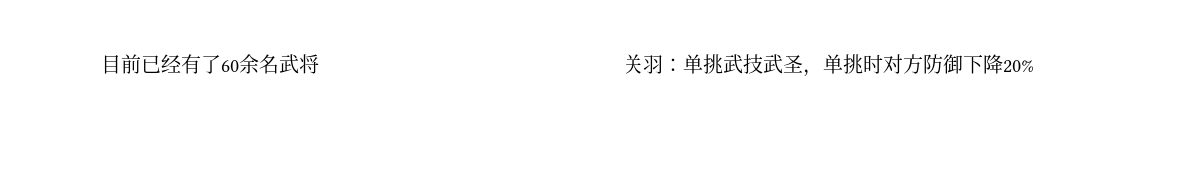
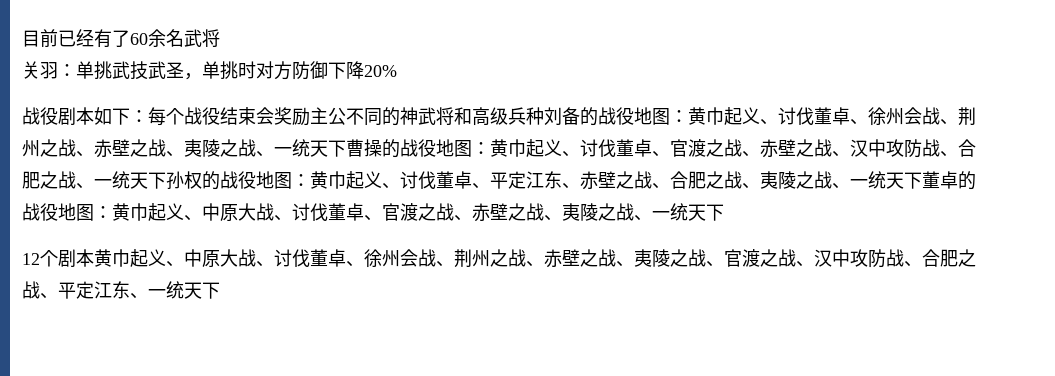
(1034, 66) none -> [22,107,976,126] [22,139,976,158] [22,171,976,190] [22,203,724,222] [22,249,976,268] [22,281,220,299] // 战役剧本如下：每个战役结束会奖励主公不同的神武将和高级兵种刘备的战役地图：黄巾起义、讨伐董卓、徐州会战、荆州之战、赤壁之战、夷陵之战、一统天下曹操的战役地图：黄巾起义、讨伐董卓、官渡之战、赤壁之战、汉中攻防战、合肥之战、一统天下孙权的战役地图：黄巾起义、讨伐董卓、平定江东、赤壁之战、合肥之战、夷陵之战、一统天下董卓的战役地图：黄巾起义、中原大战、讨伐董卓、官渡之战、赤壁之战、夷陵之战、一统天下 // 12个剧本黄巾起义、中原大战、讨伐董卓、徐州会战、荆州之战、赤壁之战、夷陵之战、官渡之战、汉中攻防战、合肥之战、平定江东、一统天下

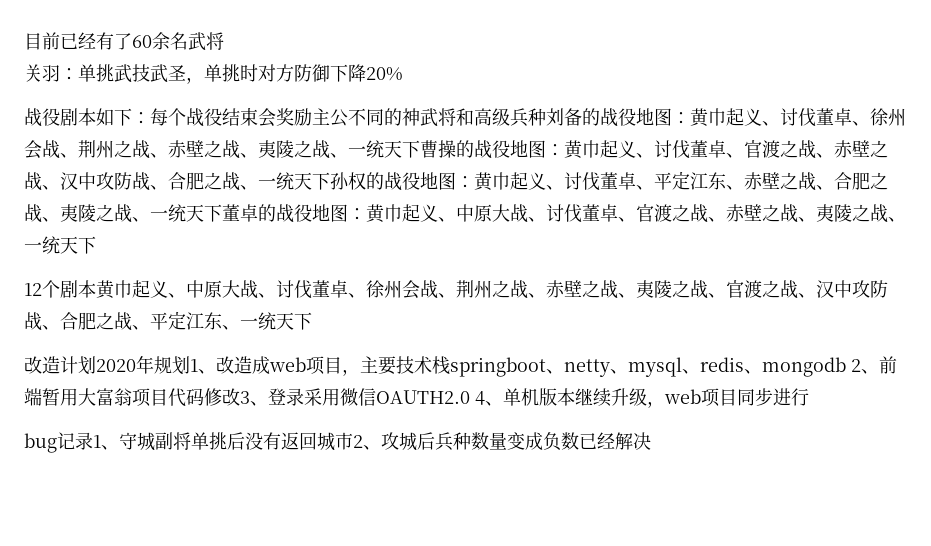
(220, 290) none -> [24,355,897,377] [24,388,809,408] [24,432,651,453] // 改造计划2020年规划1、改造成web项目，主要技术栈springboot、netty、mysql、redis、mongodb 2、前端暂用大富翁项目代码修改3、登录采用微信OAUTH2.0 4、单机版本继续升级，web项目同步进行 // bug记录1、守城副将单挑后没有返回城市2、攻城后兵种数量变成负数已经解决

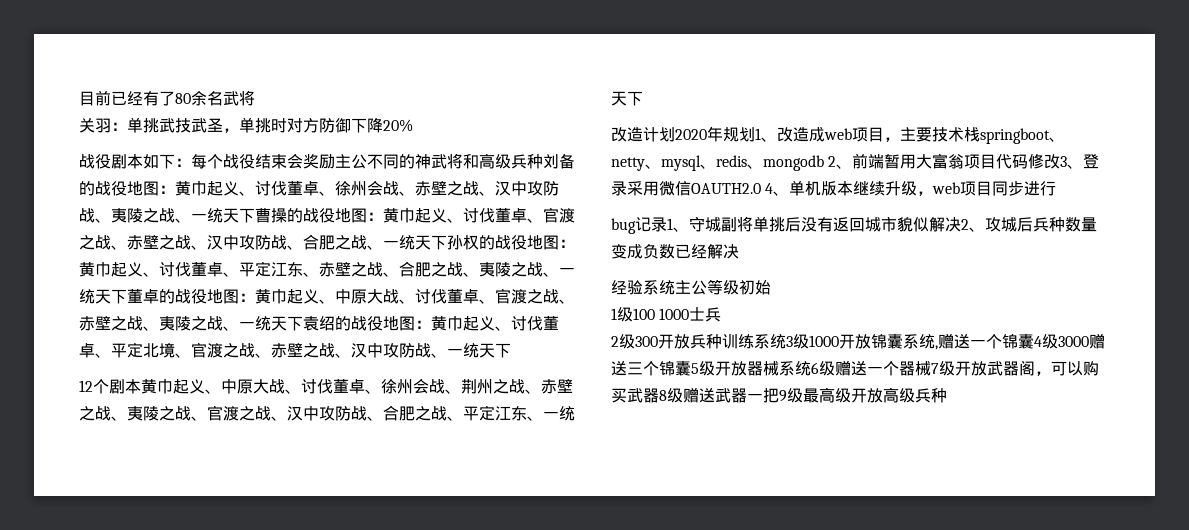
[132,35,152,48] 60 -> [175,93,191,104] 80
[78,140,222,159] 荆州之战、赤壁之 -> [415,180,559,196] 赤壁之战、汉中攻防
(96, 245) none -> [303,315,559,331] [79,342,511,358] 袁绍的战役地图：黄巾起义、讨伐董卓、平定北境、官渡之战、赤壁之战、汉中攻防战、一统天下
(353, 441) none -> [897,217,961,232] 貌似解决
(651, 441) none -> [611,279,771,295] [611,307,722,322] [611,333,1105,350] [611,360,1099,376] [611,387,947,403] // 经验系统主公等级初始 // 1级100 1000士兵 // 2级300开放兵种训练系统3级1000开放锦囊系统,赠送一个锦囊4级3000赠送三个锦囊5级开放器械系统6级赠送一个器械7级开放武器阁，可以购买武器8级赠送武器一把9级最高级开放高级兵种

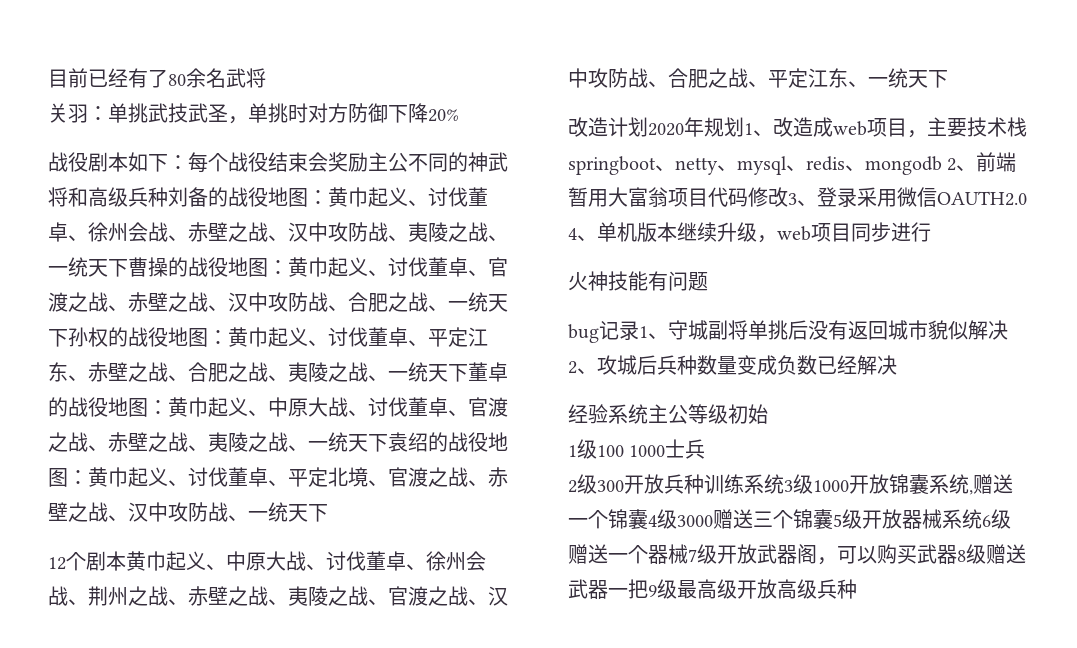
(1057, 188) none -> [568,271,708,291] // 火神技能有问题

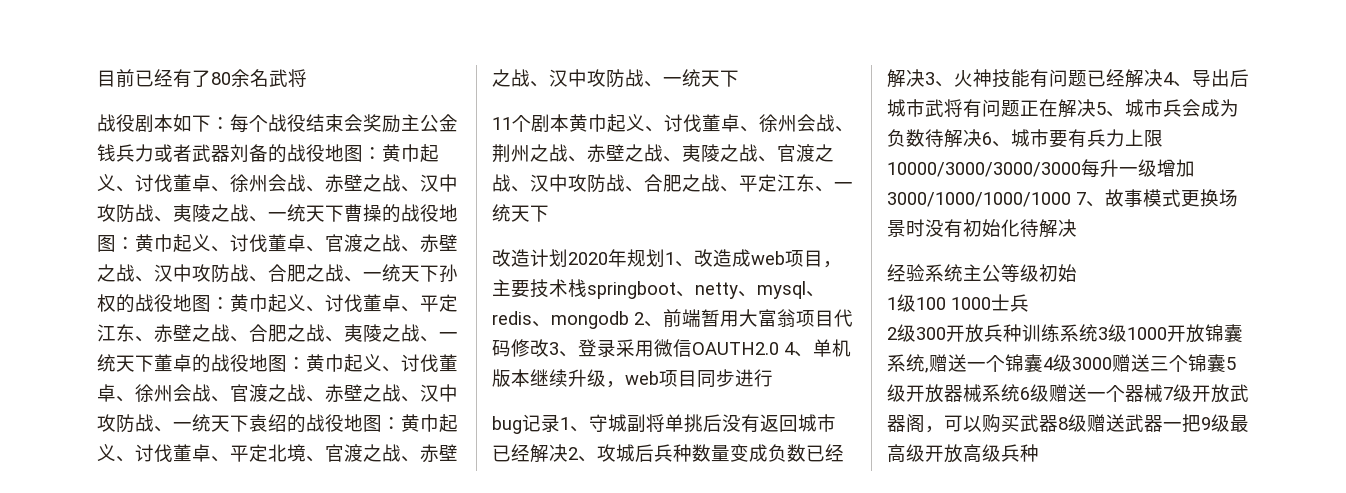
[48,103,459,124] // 关羽：单挑武技武圣，单挑时对方防御下降20% -> (307, 78) none
[408,152,508,172] [48,187,168,207] 不同的神武将和高级兵种 -> [439,114,458,132] [97,144,230,162] 金钱兵力或者武器
[268,397,508,417] [48,432,268,452] 中原大战、讨伐董卓、官渡之战、赤壁之战、夷陵之 -> [401,354,458,372] [97,384,458,403] [97,414,135,433] 讨伐董卓、徐州会战、官渡之战、赤壁之战、汉中攻防
[48,557,66,570] 12 -> [492,117,512,130] 11
[226,551,326,571] 中原大战、 -> (664, 129) none
[568,271,708,291] // 火神技能有问题 -> (773, 378) none
[928,320,968,340] 貌似 -> [492,444,530,462] 已经
(897, 365) none -> [925,69,1249,88] [887,99,1239,118] [887,129,1163,148] [887,159,1195,178] [887,189,1238,207] [887,219,1077,238] 3、火神技能有问题已经解决4、导出后城市武将有问题正在解决5、城市兵会成为负数待解决6、城市要有兵力上限10000/3000/3000/3000每升一级增加3000/1000/1000/1000 7、故事模式更换场景时没有初始化待解决

